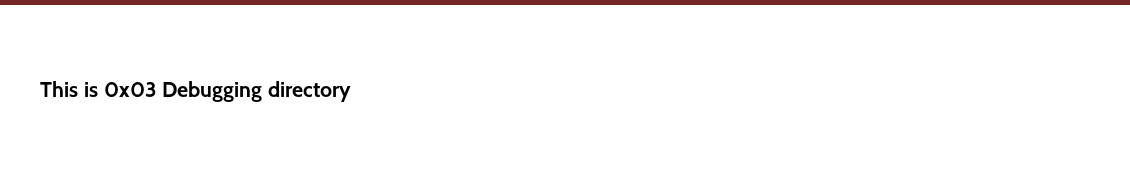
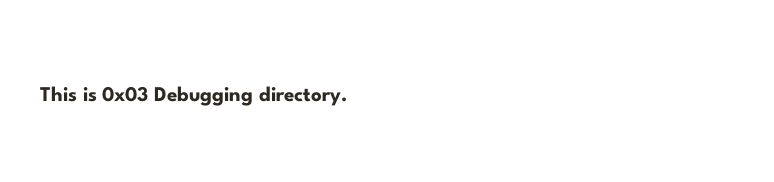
[268,81,352,102] directory -> [258,86,347,106] directory.

